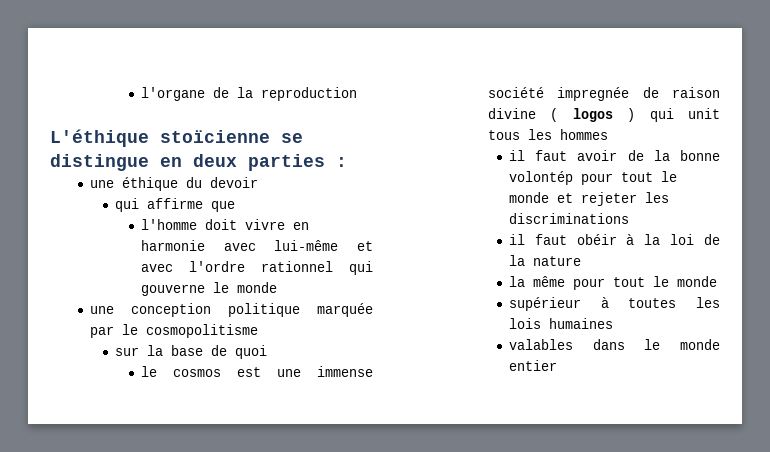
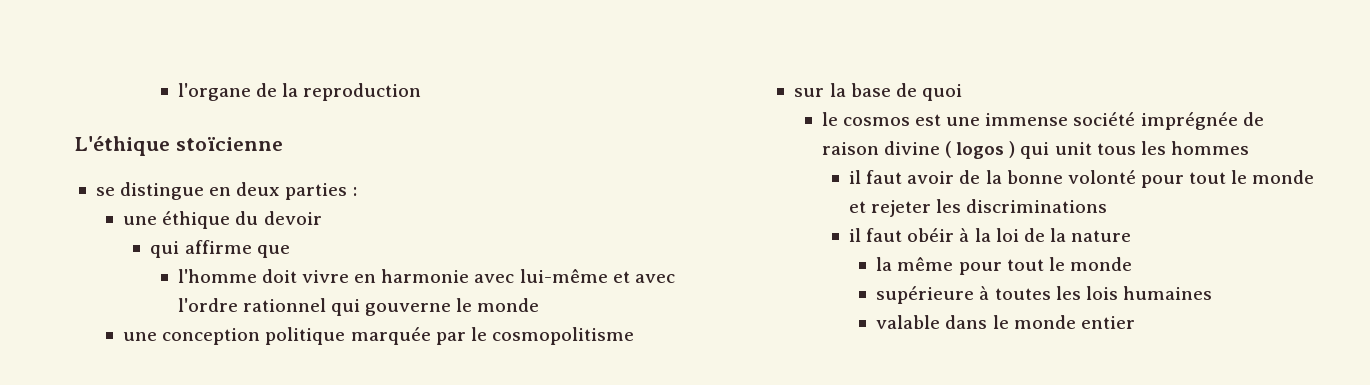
(270, 136) none -> (283, 144) //
[557,87,630,101] impregnée -> [1140,112,1238,130] imprégnée
[508,171,573,185] volontép -> [1067,170,1136,184] volonté
[508,297,581,311] supérieur -> [876,286,975,304] supérieure
[508,339,573,350] valables -> [876,315,941,329] valable

